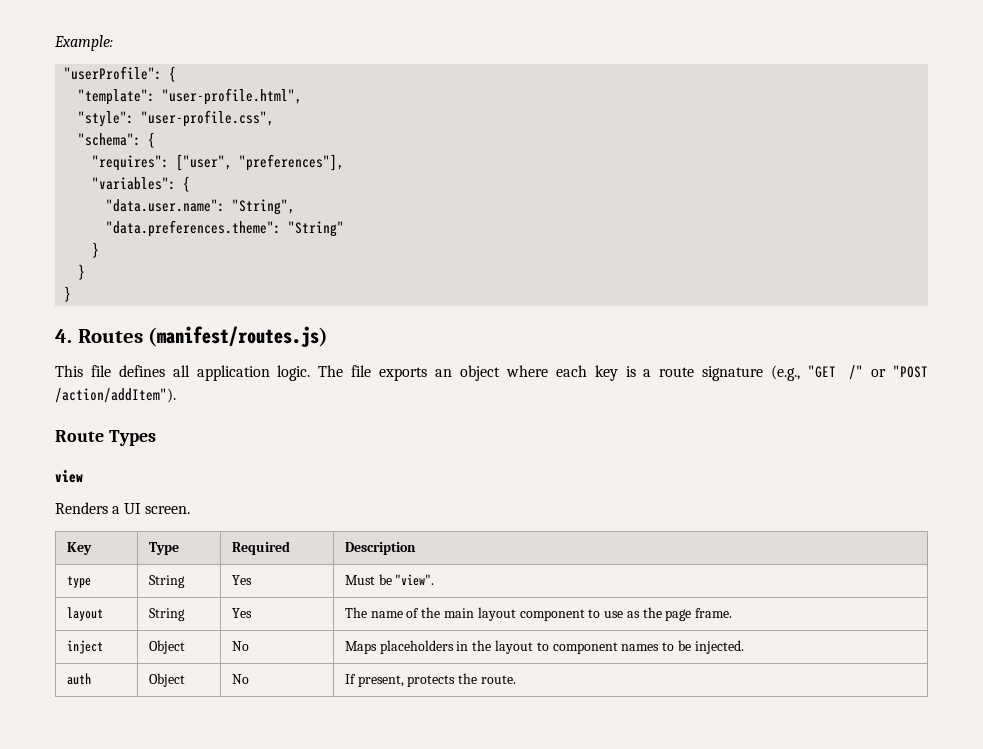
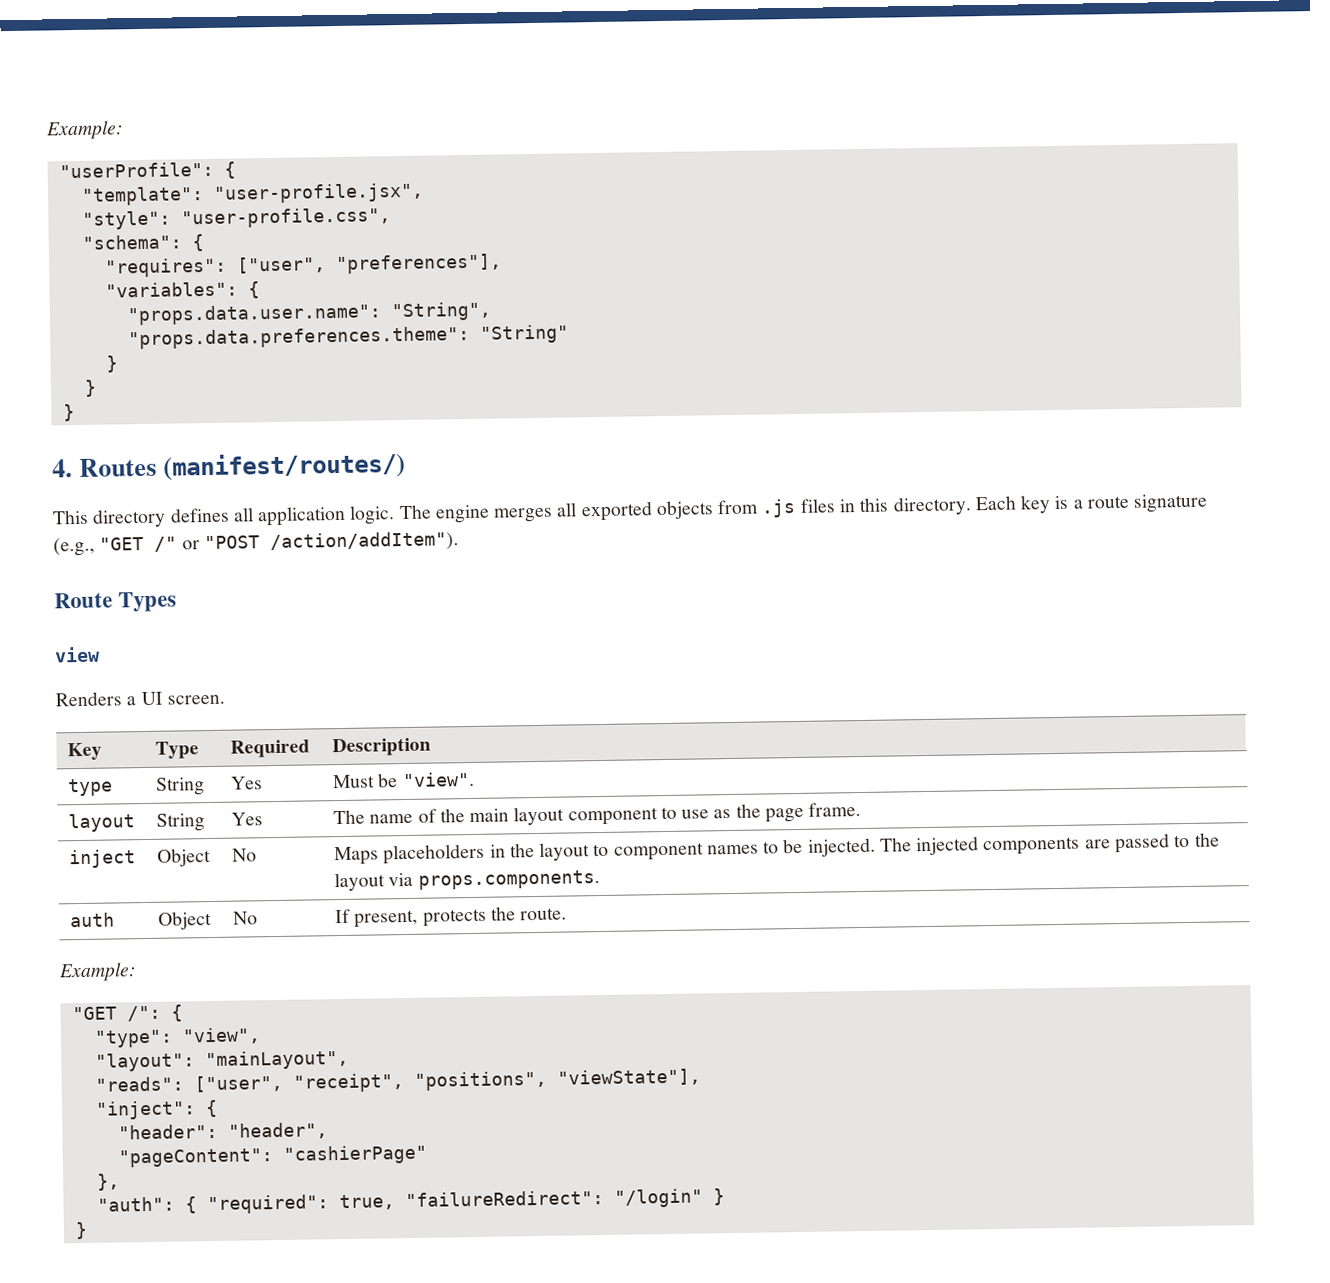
[162,88,303,105] "user-profile.html", -> [212,182,424,204] "user-profile.jsx",
[106,199,226,212] "data.user.name": -> [126,303,382,326] "props.data.user.name":
[106,220,282,237] "data.preferences.theme": -> [127,325,470,350] "props.data.preferences.theme":
[148,326,329,347] (manifest/routes.js) -> [163,451,407,481] (manifest/routes/)
[90,365,111,377] file -> [92,508,167,528] directory
[351,365,587,381] file exports an object where each -> [434,495,1017,524] engine merges all exported objects from .js files in this directory. Each
(744, 647) none -> [879,832,1220,856] [333,870,600,892] The injected components are passed to the layout via props.components.
(516, 679) none -> [58,962,137,982] [71,1004,183,1022] [93,1027,261,1048] [94,1049,349,1072] [94,1068,701,1093] [95,1099,218,1120] [117,1122,328,1140] [117,1144,427,1168] [96,1173,120,1191] [96,1188,725,1215] [74,1221,88,1240] // Example: // "GET /": { // "type": "view", // "layout": "mainLayout", // "reads": ["user", "receipt", "positions", "viewState"], // "inject": { // "header": "header", // "pageContent": "cashierPage" // }, // "auth": { "required": true, "failureRedirect": "/login" } // }

